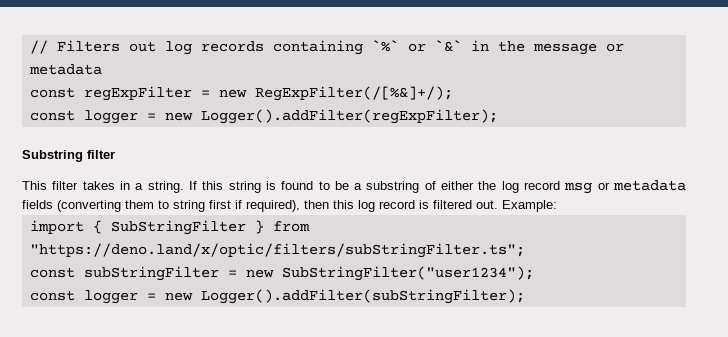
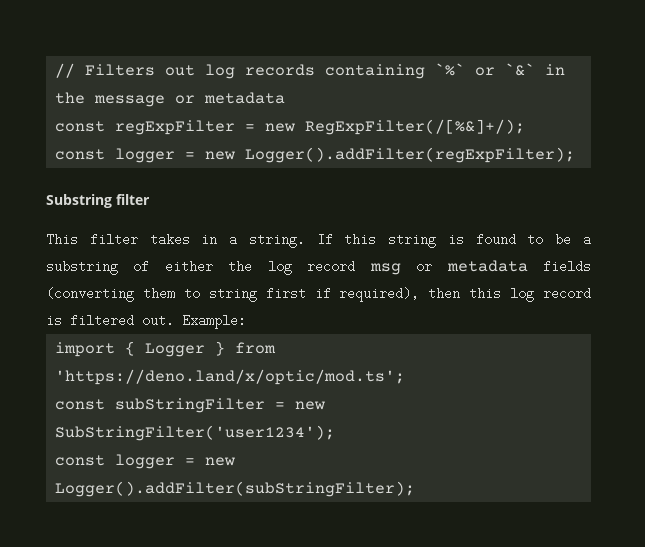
[110,220,246,235] SubStringFilter -> [145,343,206,357] Logger
[29,243,525,258] "https://deno.land/x/optic/filters/subStringFilter.ts"; -> [55,369,406,385] 'https://deno.land/x/optic/mod.ts';
[281,266,534,281] SubStringFilter("user1234"); -> [55,425,336,441] SubStringFilter('user1234');

